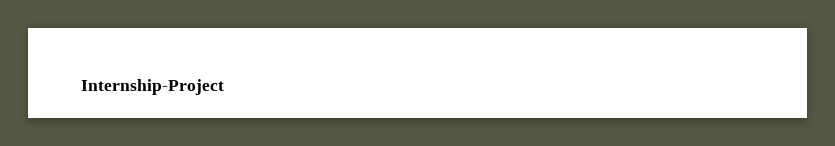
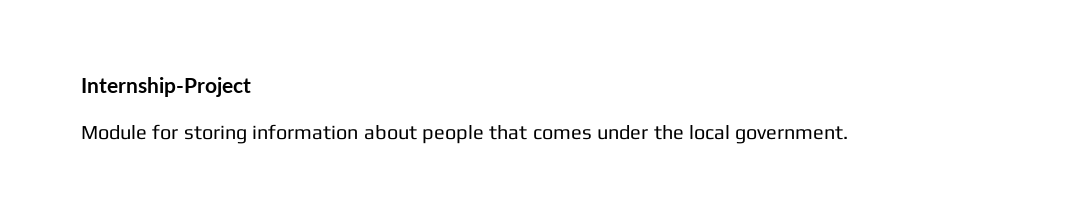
(224, 87) none -> [81,124,849,144] // Module for storing information about people that comes under the local government.

